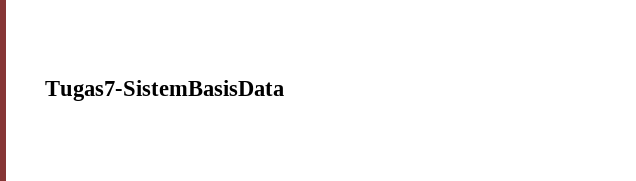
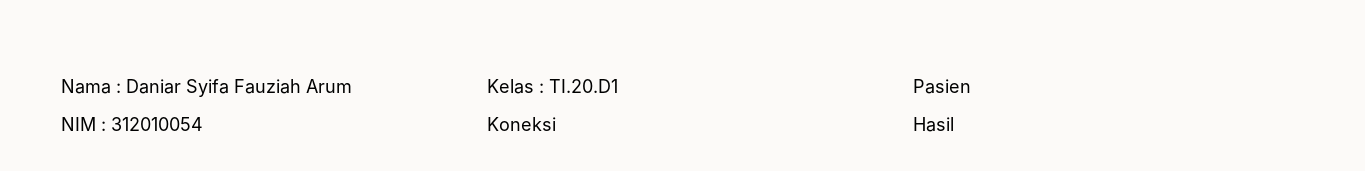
[45,80,284,101] Tugas7-SistemBasisData -> [61,79,352,97] [61,117,203,131] [487,79,618,94] [487,117,556,131] [913,79,971,94] [913,117,954,132] Nama : Daniar Syifa Fauziah Arum // NIM : 312010054 // Kelas : TI.20.D1 // Koneksi // Pasien // Hasil

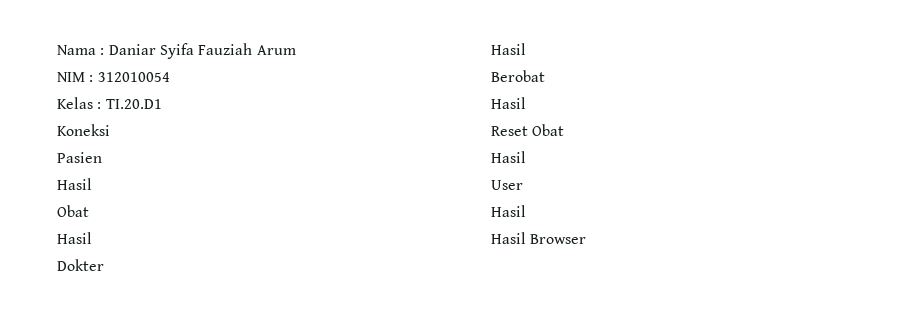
(954, 124) none -> [57,205,89,217] [57,232,92,244] [57,259,104,271] [491,43,526,55] [491,70,545,82] [491,97,526,109] [491,124,565,136] [491,151,526,163] [491,180,523,190] [491,205,526,217] [491,232,587,244] // Obat // Hasil // Dokter // Hasil // Berobat // Hasil // Reset Obat // Hasil // User // Hasil // Hasil Browser

